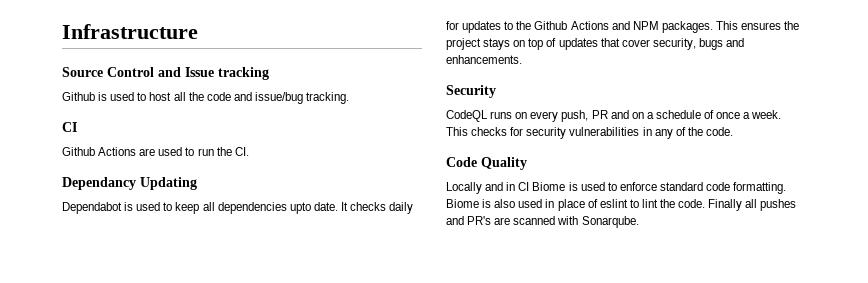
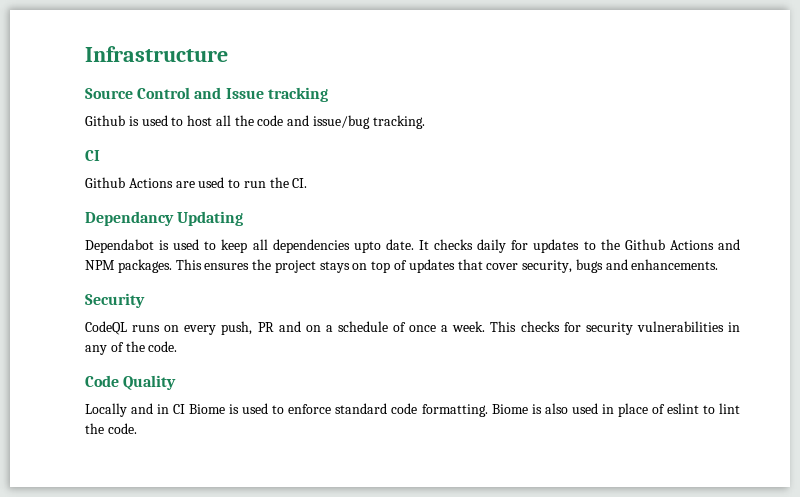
[708,199,797,211] [446,216,639,228] Finally all pushes and PR's are scanned with Sonarqube. -> (137, 428) none

